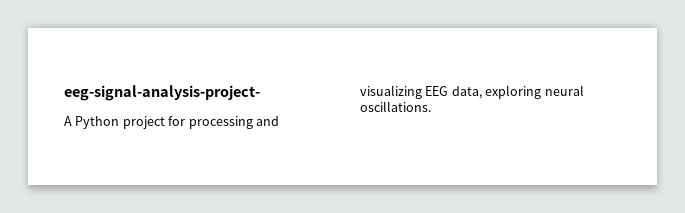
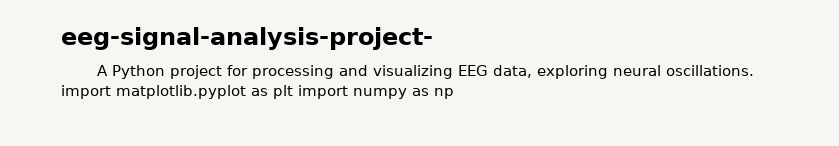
(431, 106) none -> [61,85,454,99] import matplotlib.pyplot as plt import numpy as np

